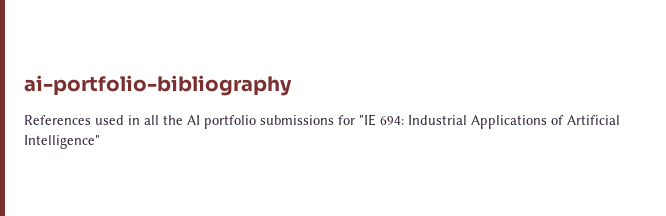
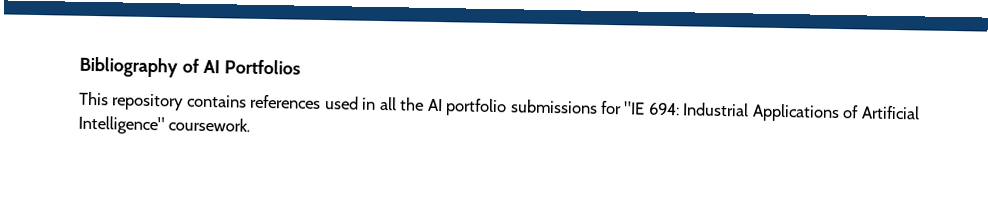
[24,75,292,96] [24,115,91,125] ai-portfolio-bibliography // References -> [79,56,301,78] [79,91,322,111] Bibliography of AI Portfolios // This repository contains references
(100, 142) none -> [168,117,251,132] coursework.

